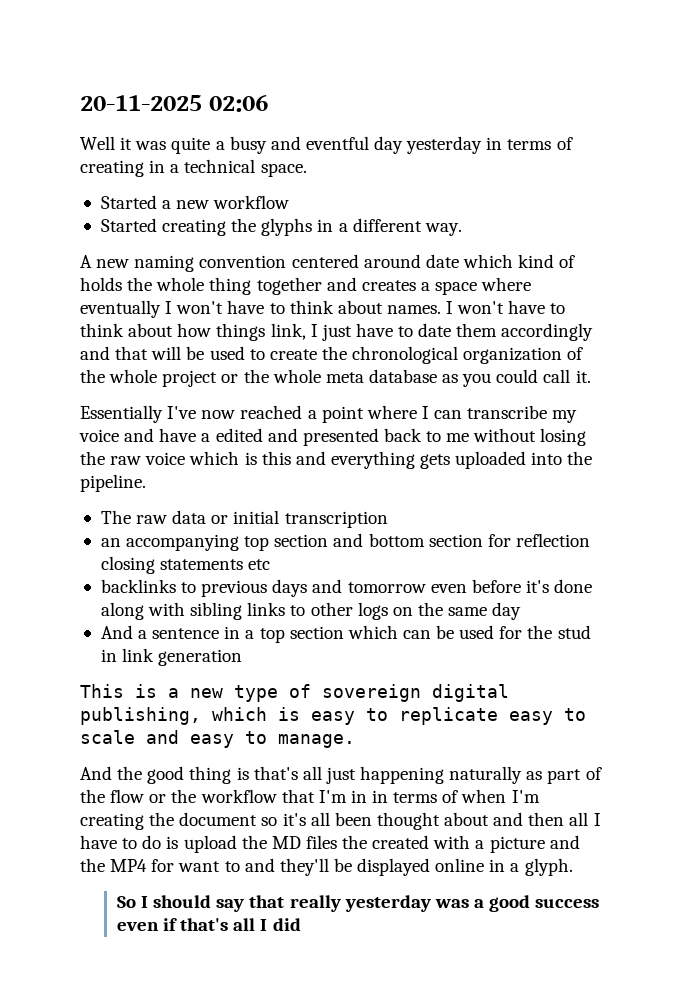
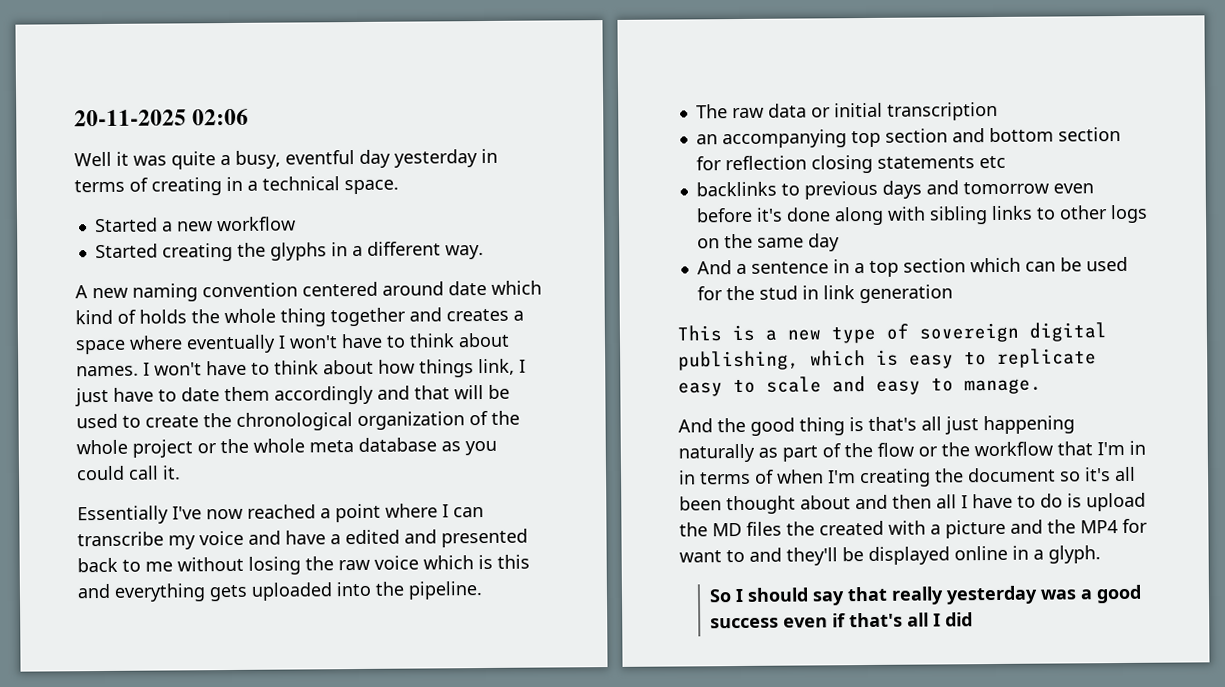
[229,136,301,154] busy and -> [235,150,281,169] busy,

